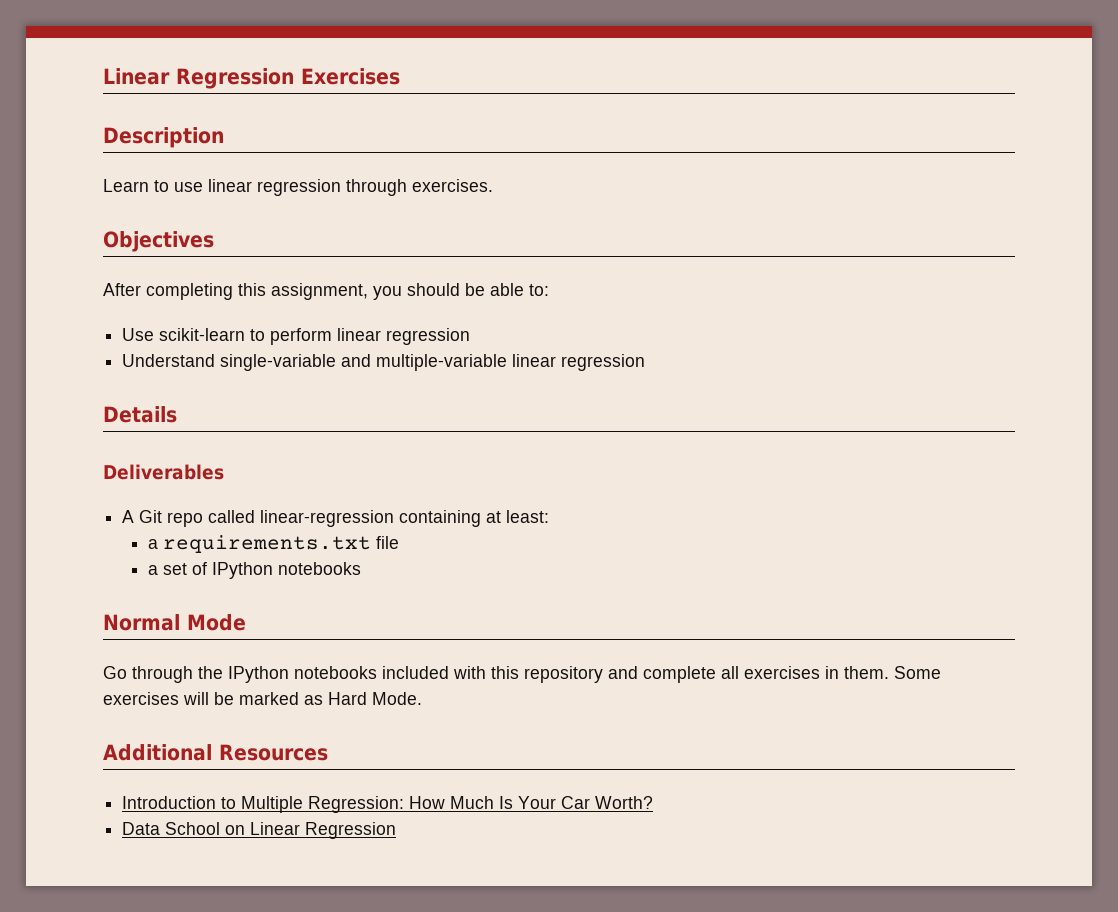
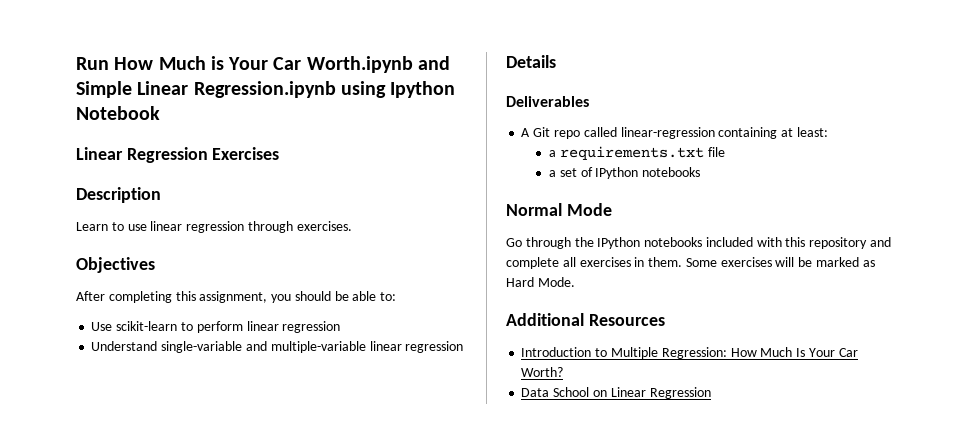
(103, 76) none -> [76,56,450,73] [76,81,456,98] [76,106,160,120] Run How Much is Your Car Worth.ipynb and Simple Linear Regression.ipynb using Ipython Notebook //

